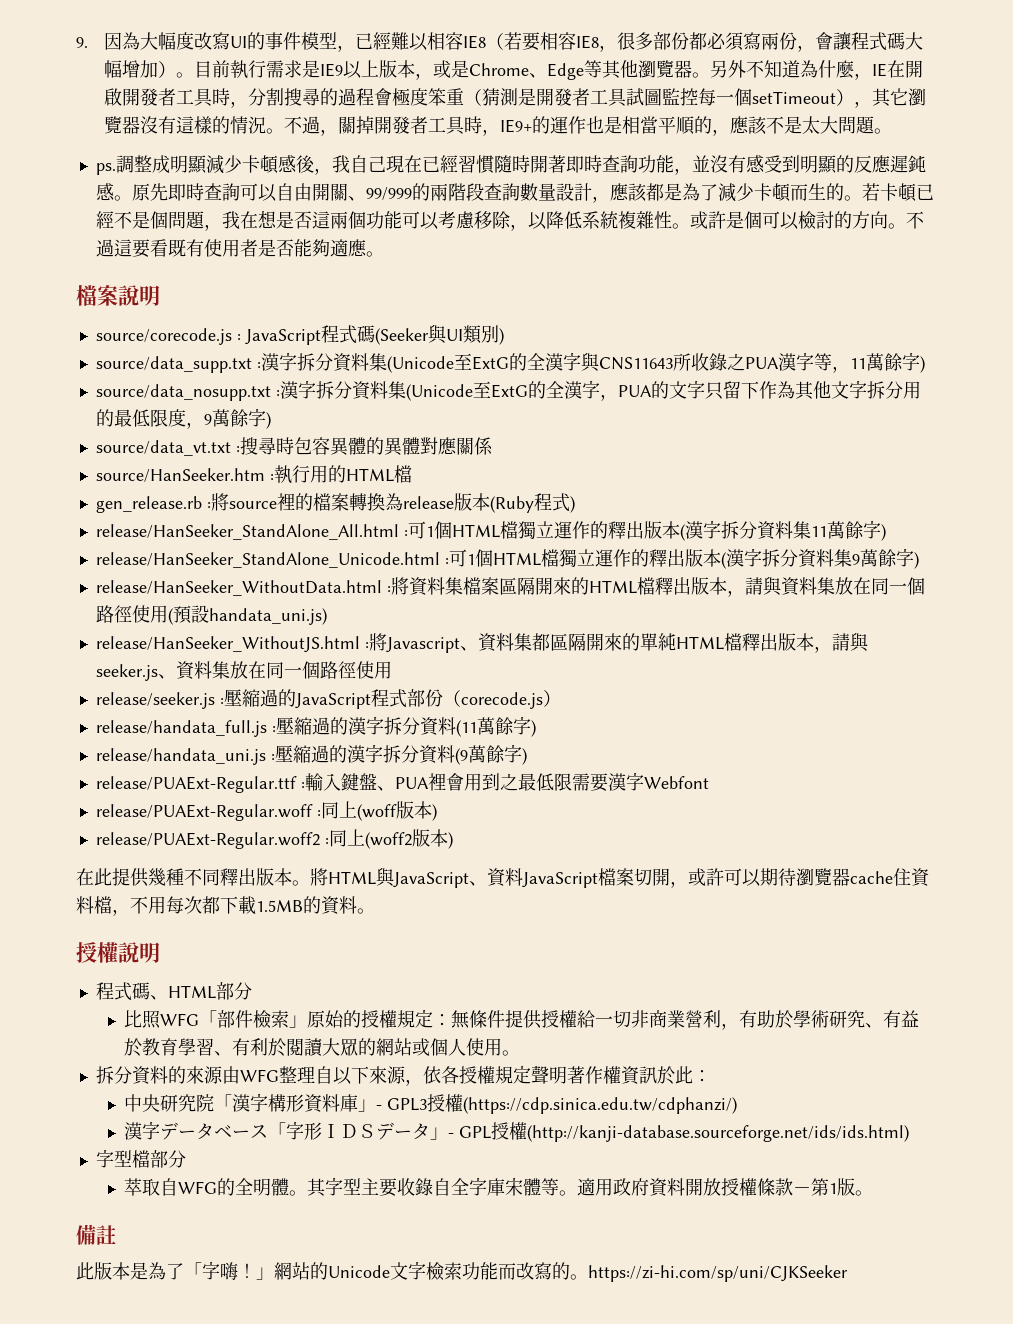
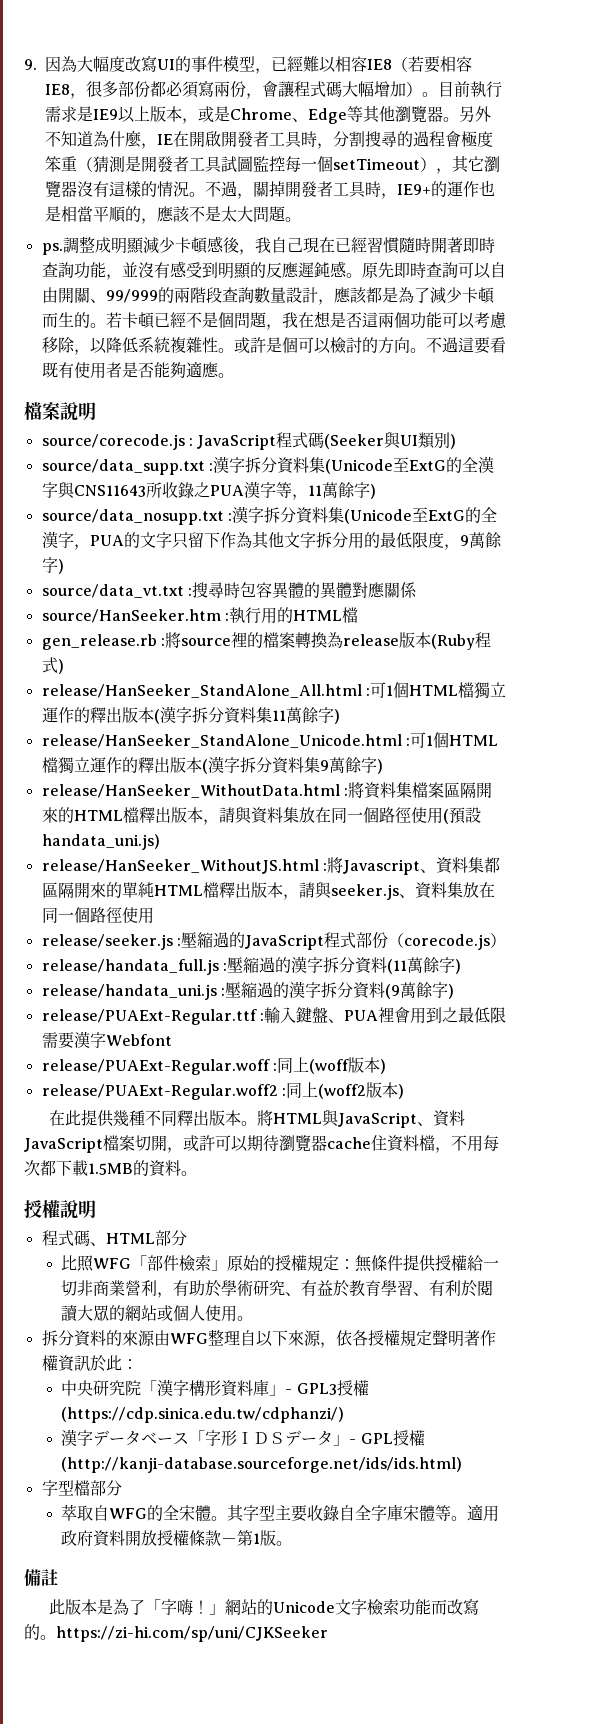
[253,1178,272,1196] 明 -> [179,1505,196,1521] 宋

